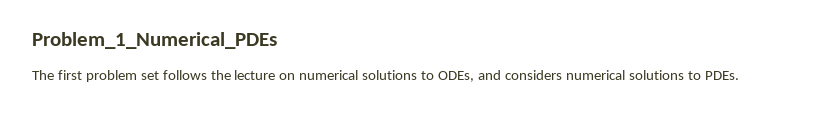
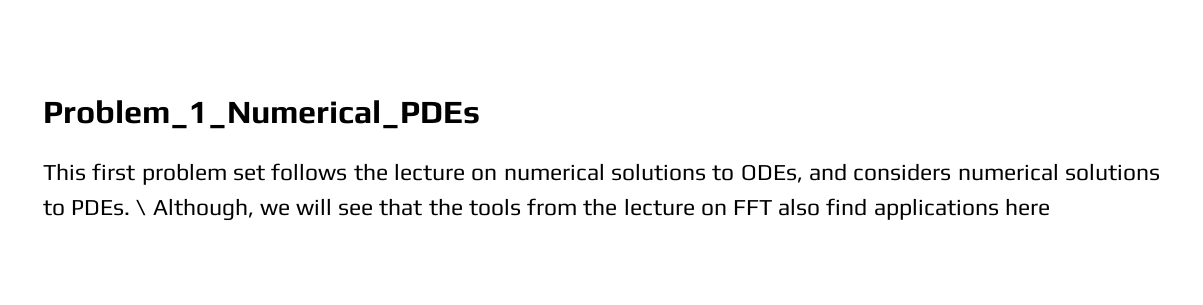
[32,70,54,80] The -> [43,163,86,181] This
(739, 75) none -> [136,198,1050,221] \ Although, we will see that the tools from the lecture on FFT also find applications here

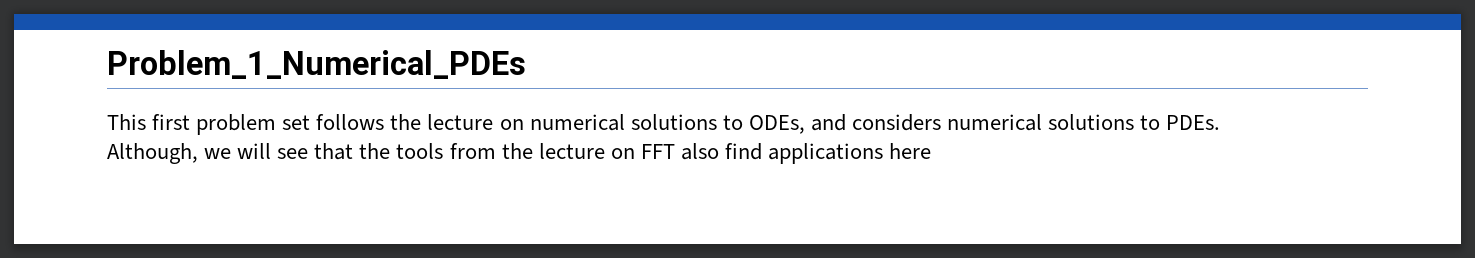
[136,199,147,216] \ -> (1221, 122) //

